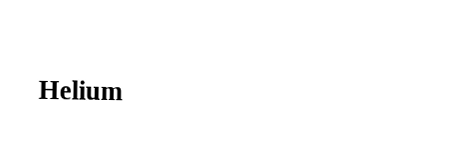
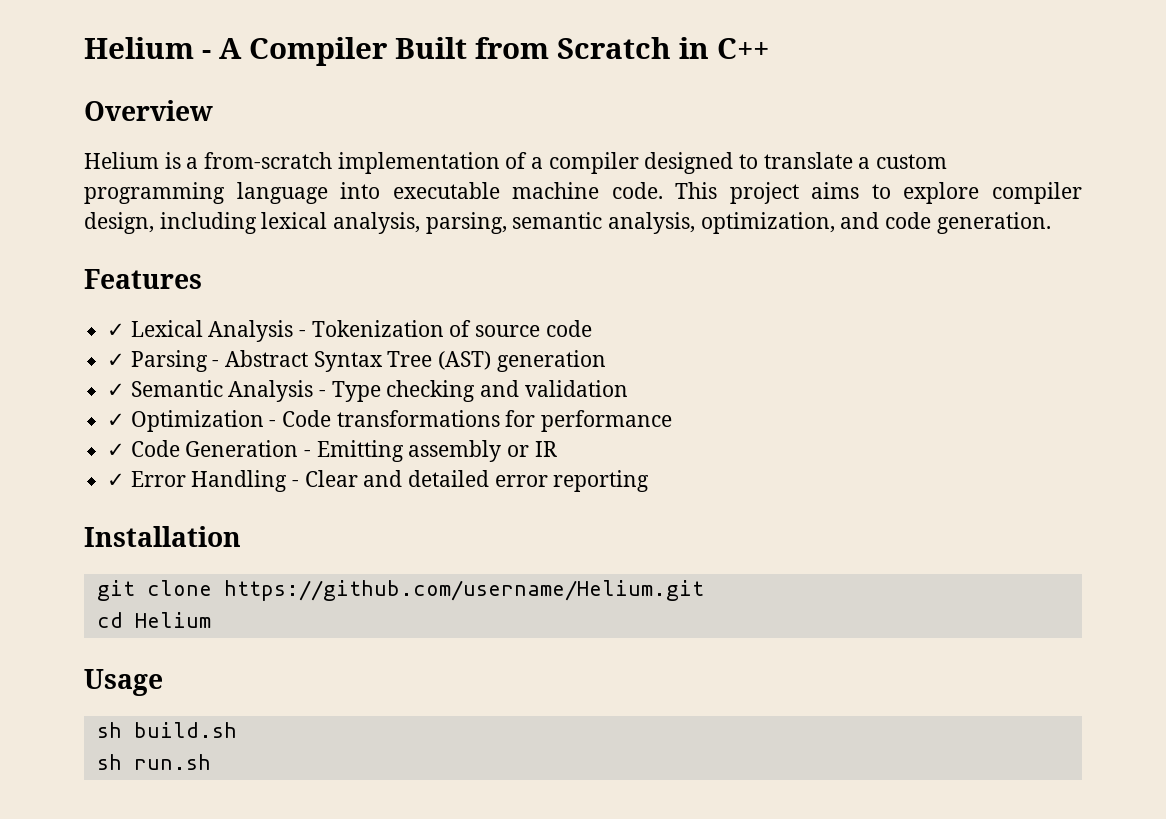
[38,79,123,101] Helium -> [84,37,769,66] [84,100,213,121] [84,152,948,174] [84,182,1082,204] [84,212,1051,234] [84,269,202,289] [107,320,592,342] [107,350,606,372] [107,380,628,402] [107,410,673,432] [107,440,557,462] [107,470,650,492] [84,526,241,547] [96,580,704,601] [96,612,211,628] [84,669,163,696] [96,722,237,738] [96,754,211,770] Helium - A Compiler Built from Scratch in C++ // Overview // Helium is a from-scratch implementation of a compiler designed to translate a custom programming language into executable machine code. This project aims to explore compiler design, including lexical analysis, parsing, semantic analysis, optimization, and code generation. // Features // ✓ Lexical Analysis - Tokenization of source code // ✓ Parsing - Abstract Syntax Tree (AST) generation // ✓ Semantic Analysis - Type checking and validation // ✓ Optimization - Code transformations for performance // ✓ Code Generation - Emitting assembly or IR // ✓ Error Handling - Clear and detailed error reporting // Installation // git clone https://github.com/username/Helium.git // cd Helium // Usage // sh build.sh // sh run.sh

